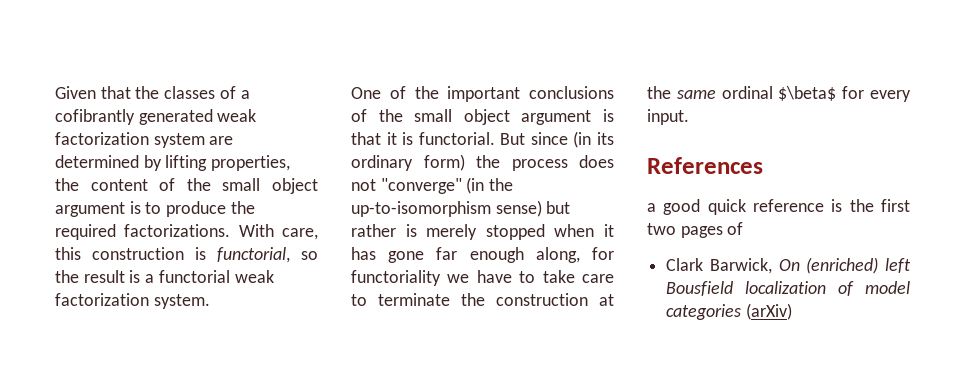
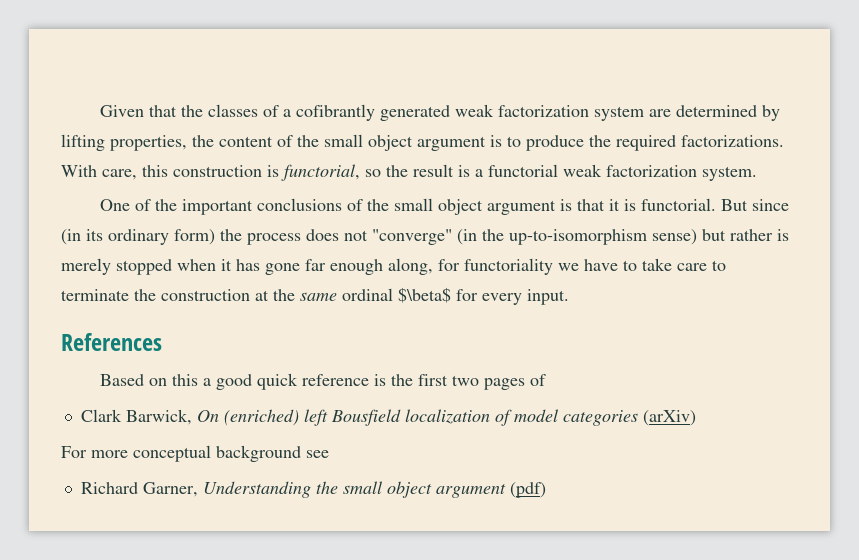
(763, 165) none -> [99,374,198,386] Based on this
(792, 311) none -> [61,445,329,462] [80,481,546,498] // For more conceptual background see // Richard Garner, Understanding the small object argument (pdf)

